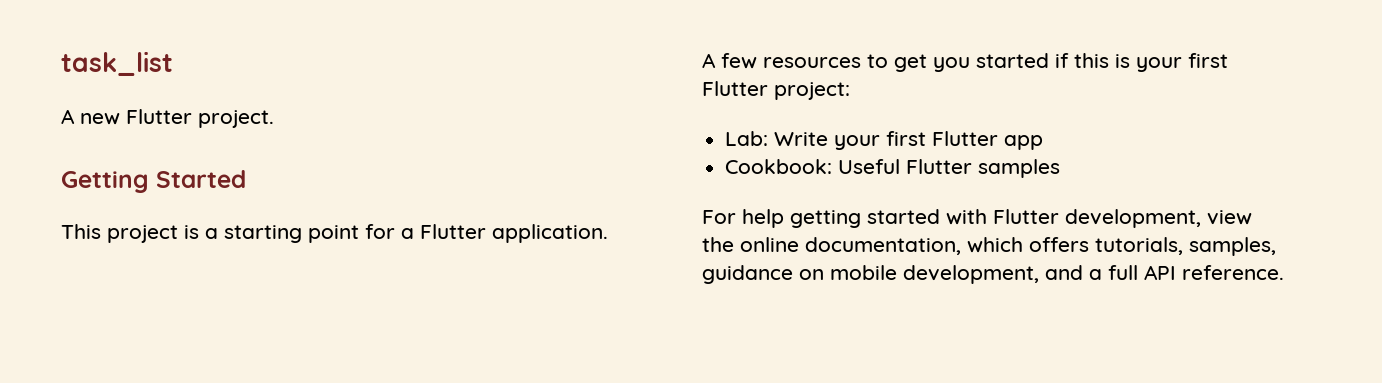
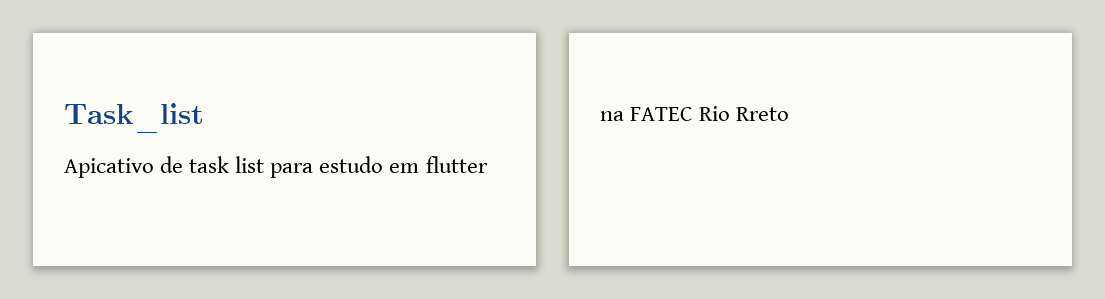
[61,51,173,76] [61,109,274,128] [61,170,246,193] [61,224,608,243] [702,53,1228,72] [702,81,850,100] [725,131,1044,150] [725,159,1061,178] [702,209,1252,228] [702,237,1276,256] [702,265,1284,284] task_list // A new Flutter project. // Getting Started // This project is a starting point for a Flutter application. // A few resources to get you started if this is your first Flutter project: // Lab: Write your first Flutter app // Cookbook: Useful Flutter samples // For help getting started with Flutter development, view the online documentation, which offers tutorials, samples, guidance on mobile development, and a full API reference. -> [64,103,204,133] [64,156,488,178] [600,106,790,121] Task_list // Apicativo de task list para estudo em flutter na FATEC Rio Rreto

